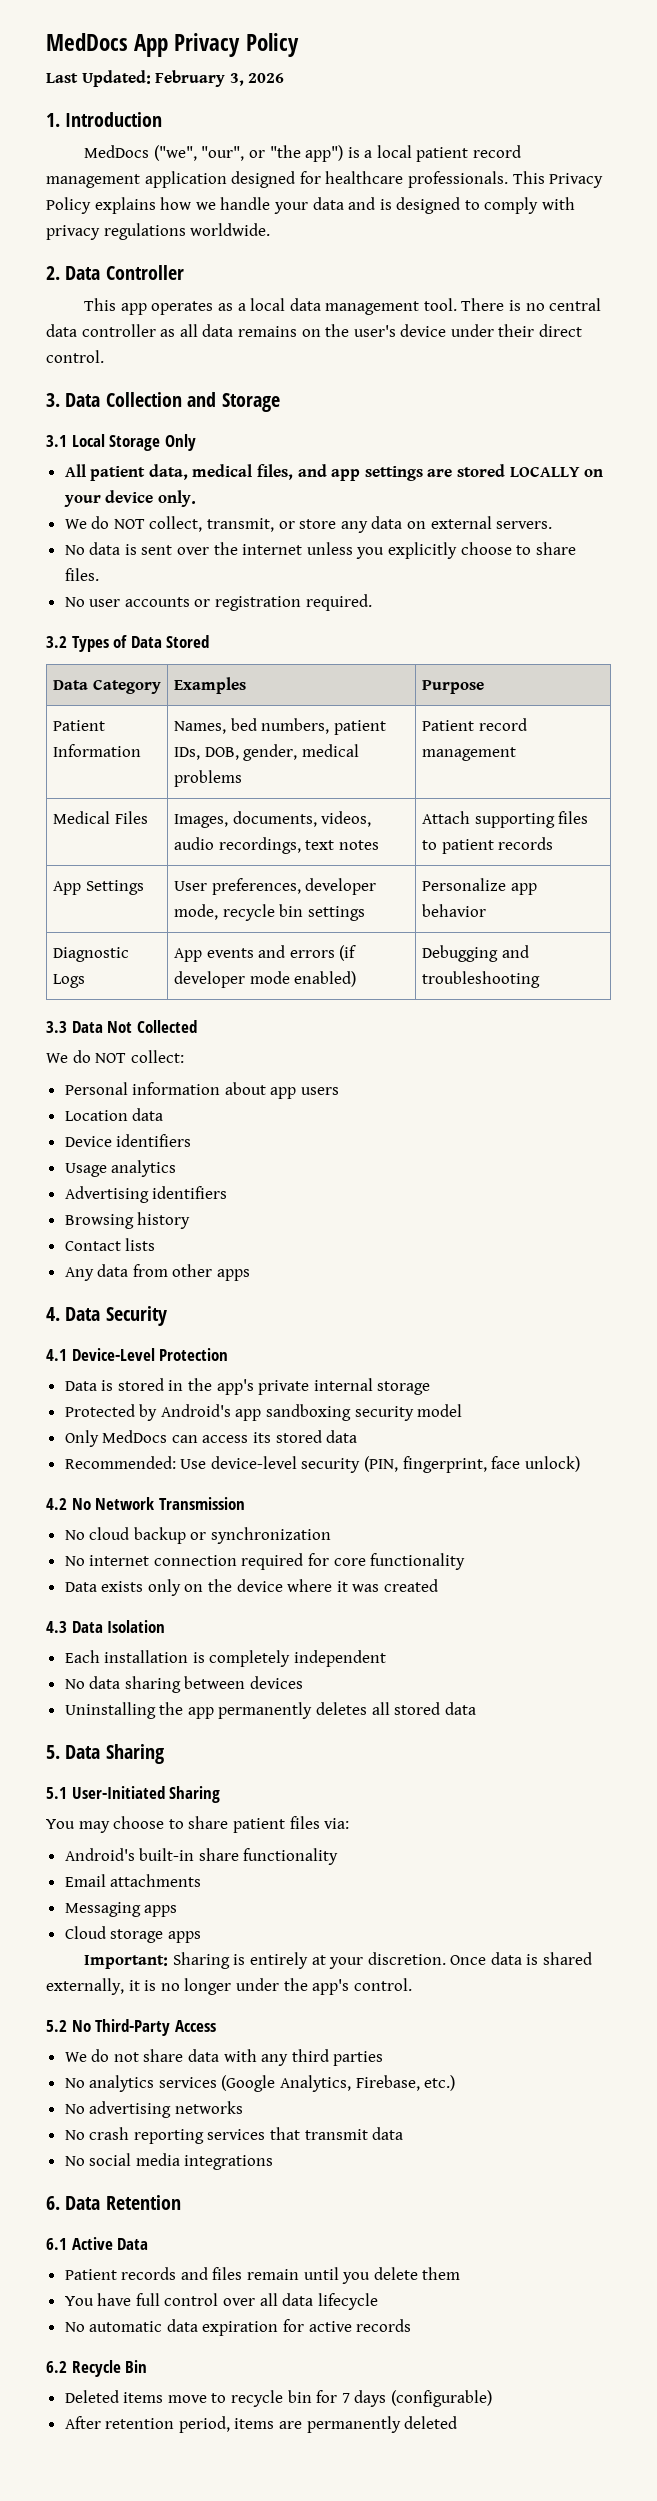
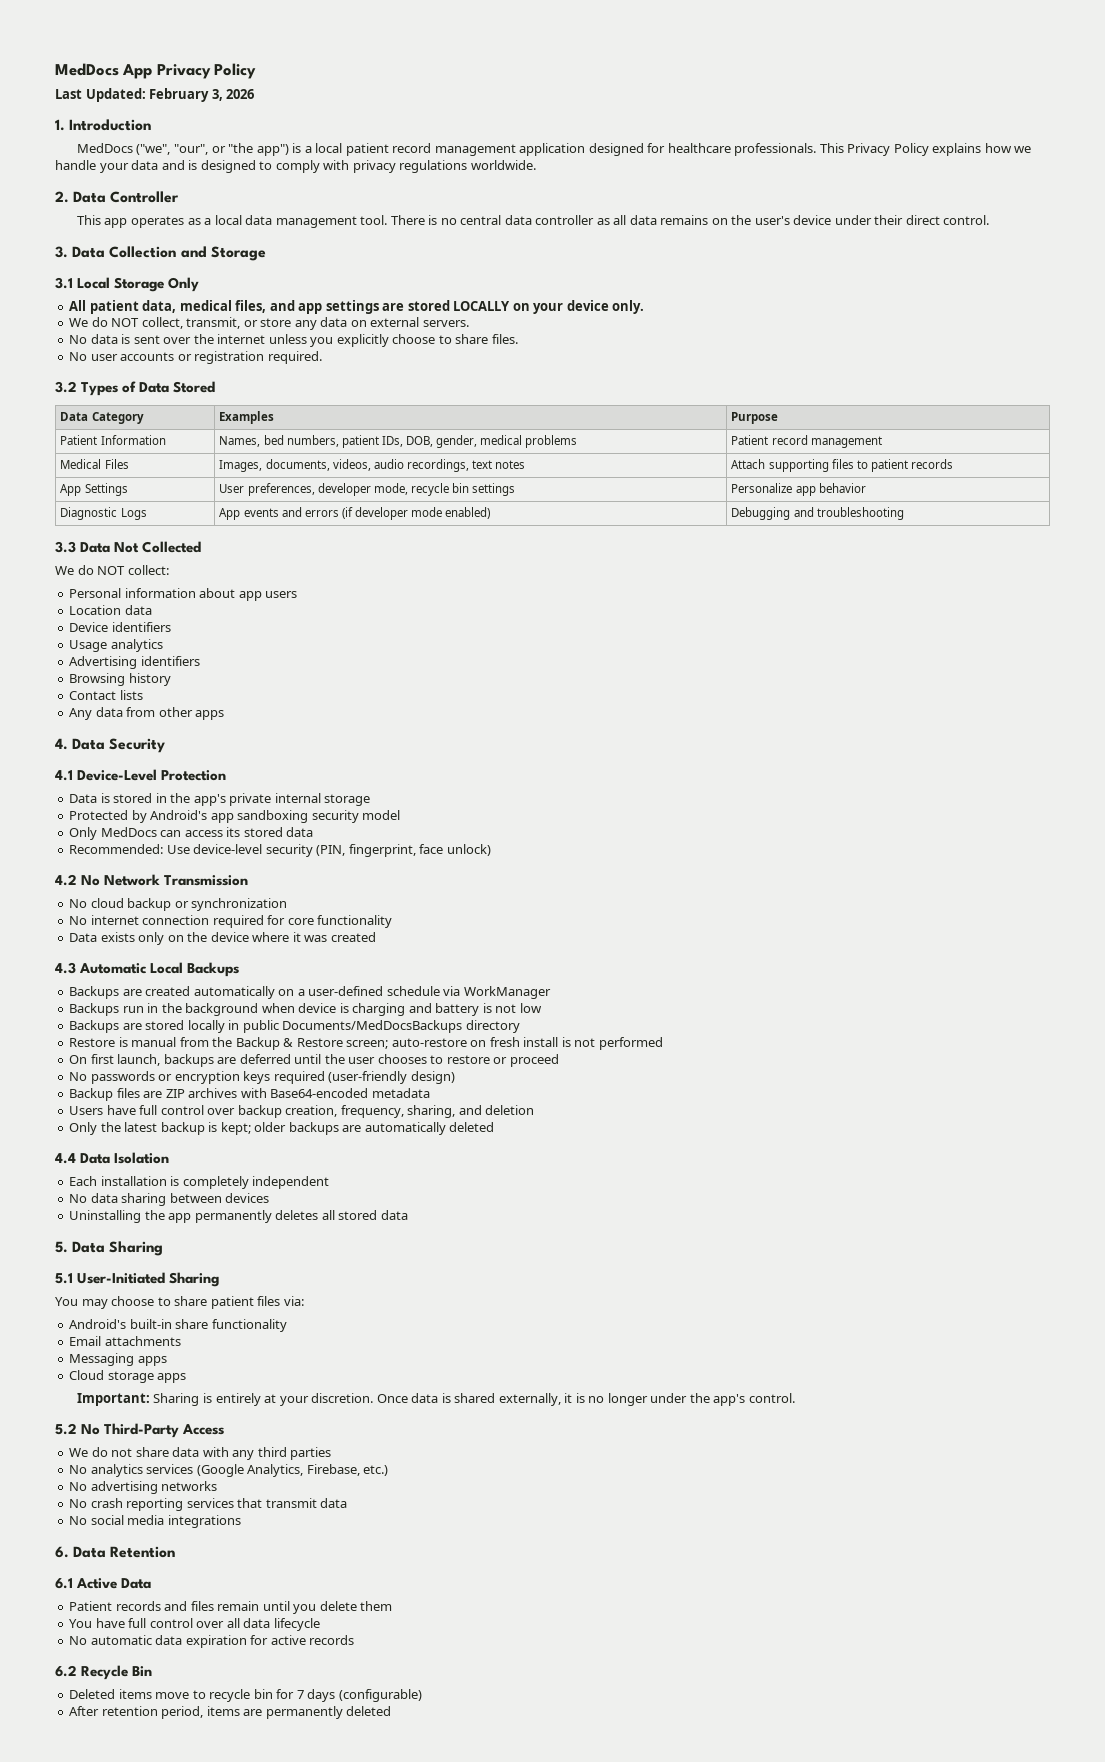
(67, 1627) none -> [79,962,240,977] [69,986,551,999] [69,1003,542,1016] [69,1020,520,1033] [69,1037,663,1050] [69,1054,559,1067] [69,1071,455,1084] [69,1088,430,1101] [69,1105,535,1118] [69,1122,495,1135] [55,1153,76,1164] Automatic Local Backups // Backups are created automatically on a user-defined schedule via WorkManager // Backups run in the background when device is charging and battery is not low // Backups are stored locally in public Documents/MedDocsBackups directory // Restore is manual from the Backup & Restore screen; auto-restore on fresh install is not performed // On first launch, backups are deferred until the user chooses to restore or proceed // No passwords or encryption keys required (user-friendly design) // Backup files are ZIP archives with Base64-encoded metadata // Users have full control over backup creation, frequency, sharing, and deletion // Only the latest backup is kept; older backups are automatically deleted // 4.4

